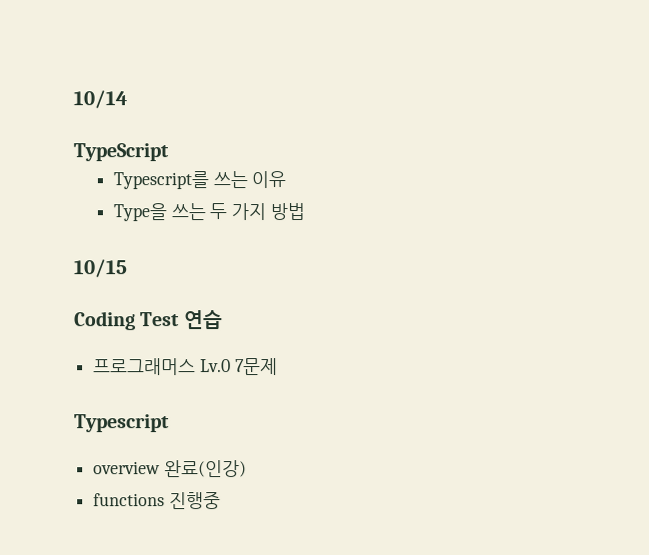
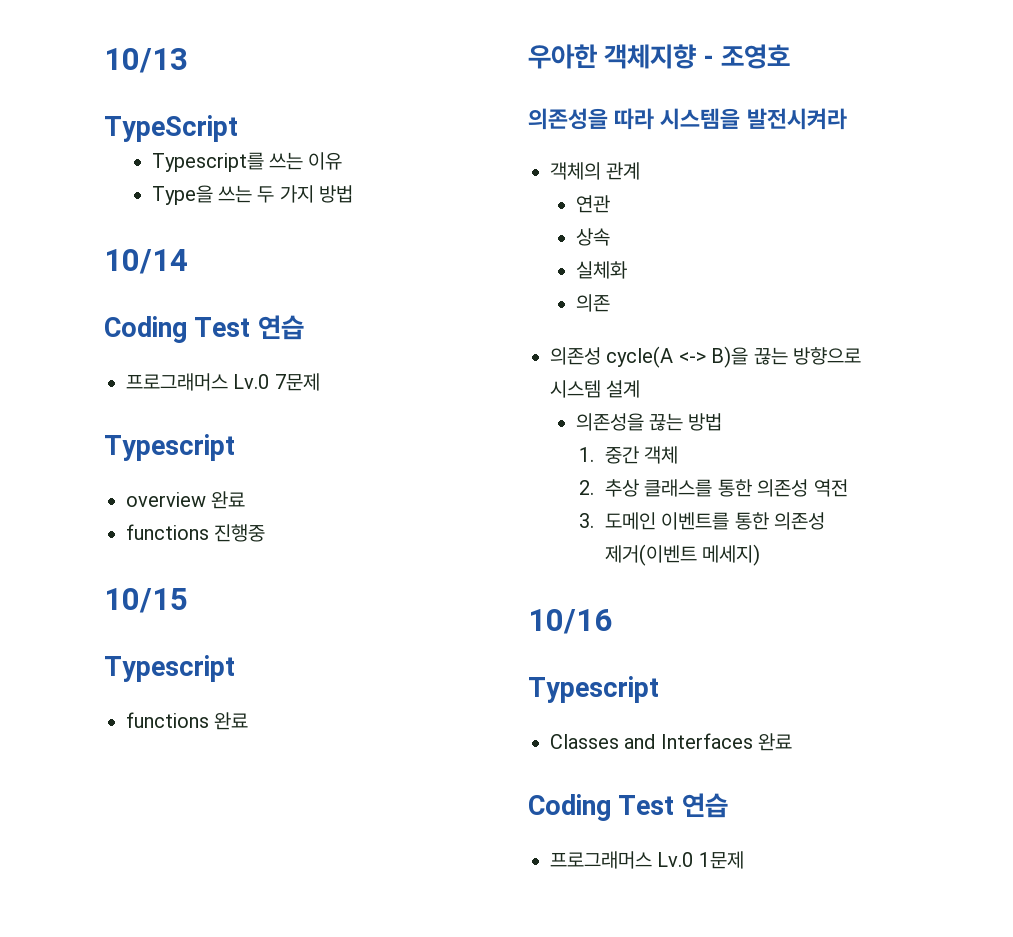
[73,90,128,109] 10/14 -> [104,48,188,73] 10/13
[73,259,127,278] 10/15 -> [104,249,188,274] 10/14
[163,460,247,478] 완료(인강) -> [211,491,246,509] 완료
(221, 501) none -> [104,588,188,613] [104,655,235,682] [126,712,249,730] [528,44,790,69] [528,108,847,130] [550,162,641,180] [575,195,610,213] [575,228,610,246] [575,261,627,279] [575,294,610,312] [550,346,861,368] [550,380,641,398] [575,413,723,431] [579,446,679,464] [579,479,848,497] [579,512,826,530] [605,544,761,566] [528,609,612,634] [528,676,659,703] [550,733,793,751] [528,793,728,821] [550,851,744,869] // 10/15 // Typescript // functions 완료 // 우아한 객체지향 - 조영호 // 의존성을 따라 시스템을 발전시켜라 // 객체의 관계 // 연관 // 상속 // 실체화 // 의존 // 의존성 cycle(A <-> B)을 끊는 방향으로 시스템 설계 // 의존성을 끊는 방법 // 1. 중간 객체 // 2. 추상 클래스를 통한 의존성 역전 // 3. 도메인 이벤트를 통한 의존성 제거(이벤트 메세지) // 10/16 // Typescript // Classes and Interfaces 완료 // Coding Test 연습 // 프로그래머스 Lv.0 1문제

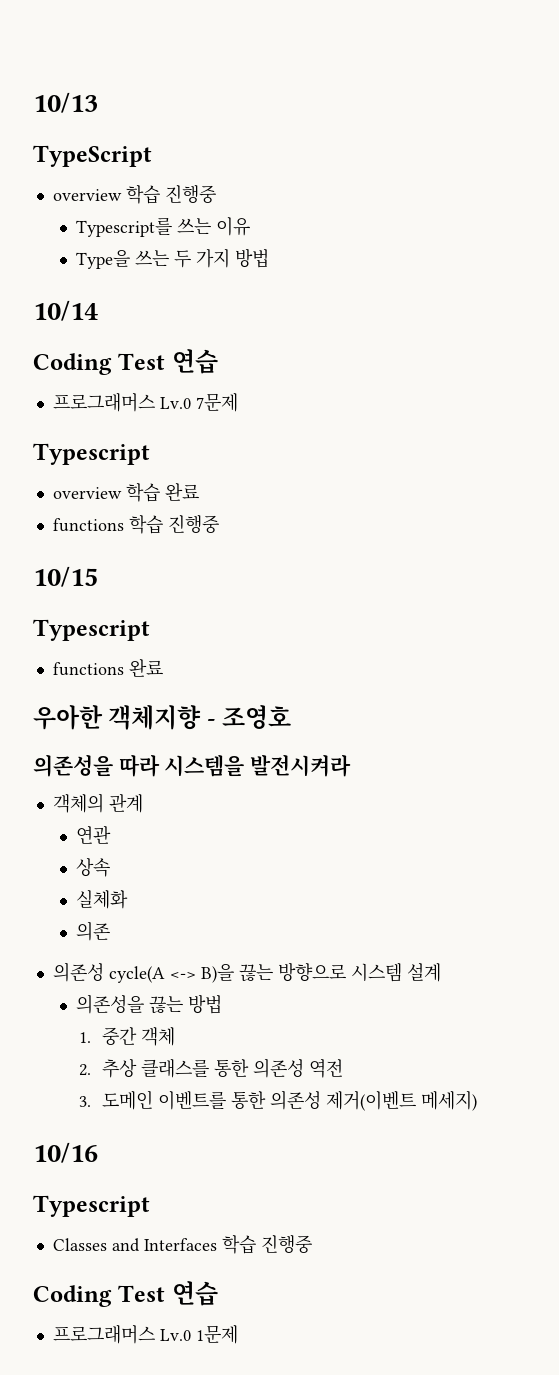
(238, 128) none -> [52,185,216,204] // overview 학습 진행중
(206, 499) none -> [125,483,160,502] 학습
(209, 532) none -> [128,515,163,534] 학습
[758,733,793,751] 완료 -> [221,1235,312,1254] 학습 진행중

